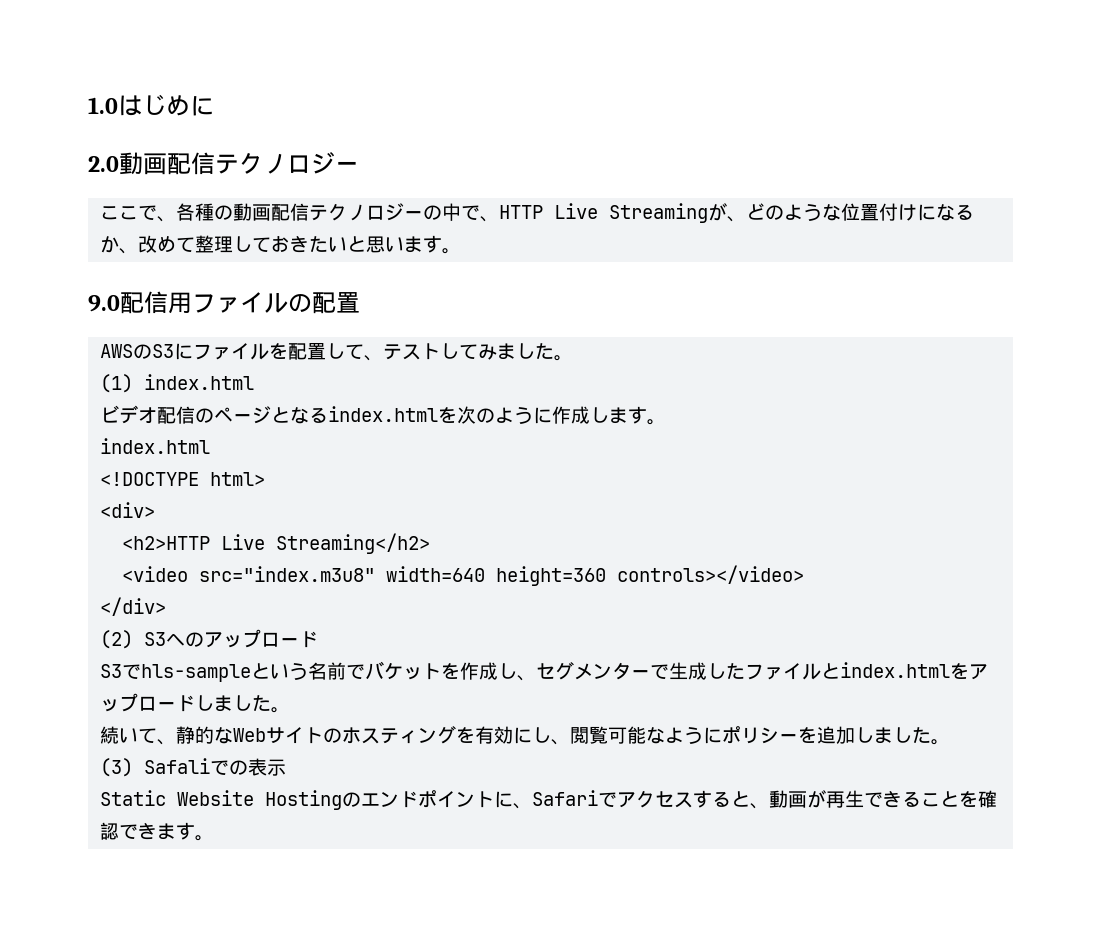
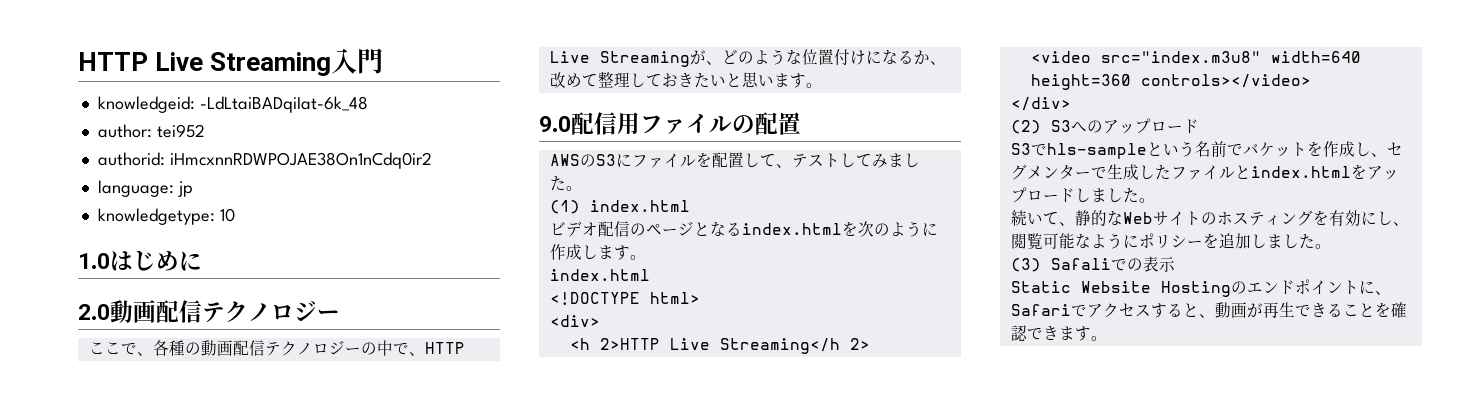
(88, 105) none -> [78,48,384,76] [97,96,368,113] [97,124,205,138] [97,152,432,169] [97,180,193,197] [97,208,235,225] HTTP Live Streaming入門 // knowledgeid: -LdLtaiBADqiIat-6k_48 // author: tei952 // authorid: iHmcxnnRDWPOJAE38On1nCdq0ir2 // language: jp // knowledgetype: 10 //
[122,533,430,554] <h2>HTTP Live Streaming</h2> -> [569,338,870,354] <h 2>HTTP Live Streaming</h 2>

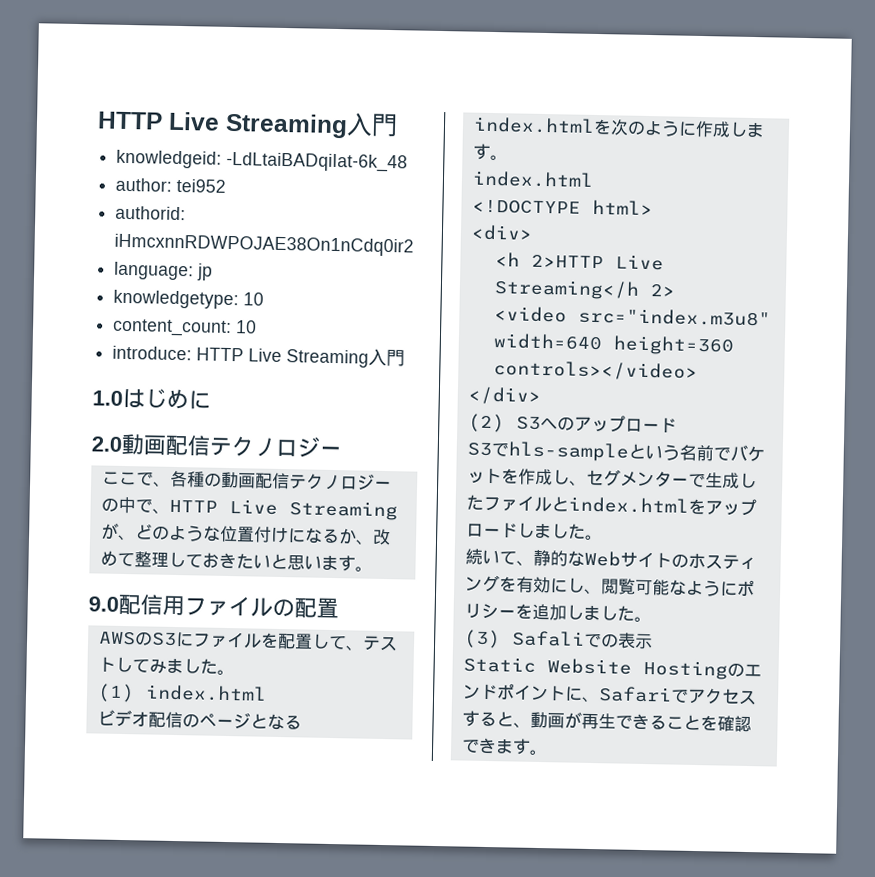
(235, 215) none -> [112,318,258,338] [112,345,406,368] // content_count: 10 // introduce: HTTP Live Streaming入門

